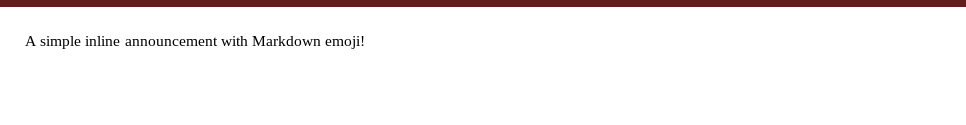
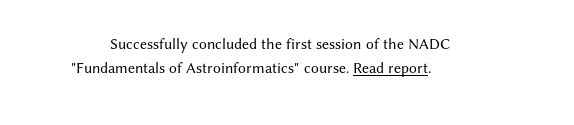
[25,36,366,49] A simple inline announcement with Markdown emoji! -> [109,38,452,53] [71,62,431,77] Successfully concluded the first session of the NADC "Fundamentals of Astroinformatics" course. Read report.

